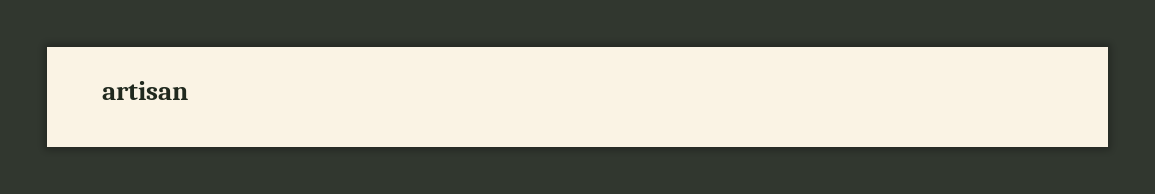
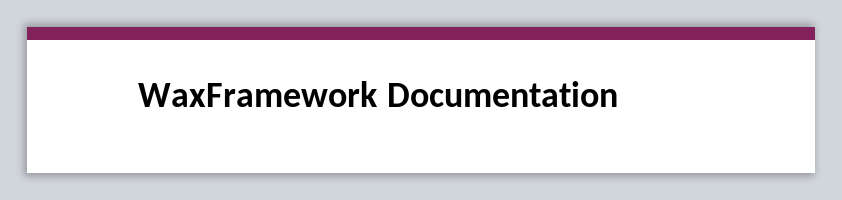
[102,81,188,100] artisan -> [138,81,618,107] WaxFramework Documentation

